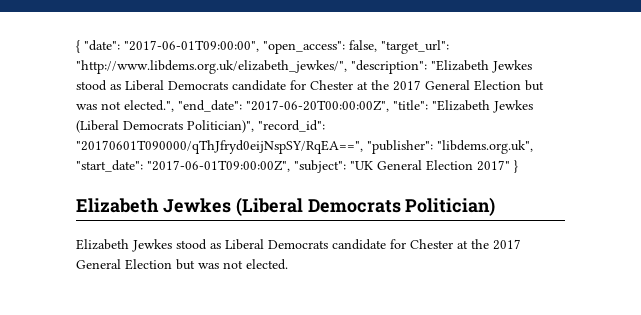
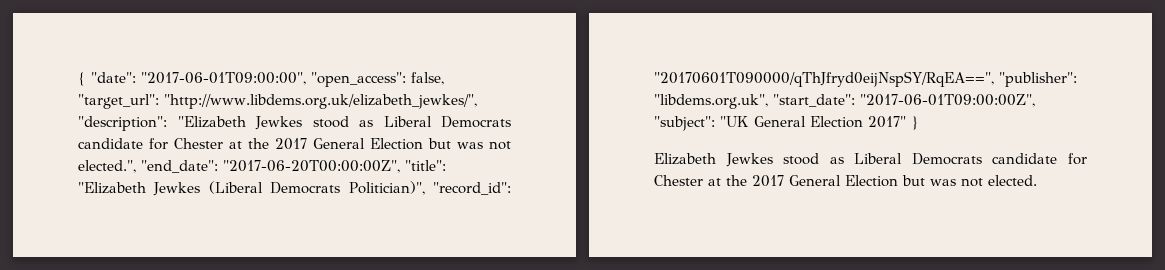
[76,197,496,216] // Elizabeth Jewkes (Liberal Democrats Politician) -> (919, 123) none

